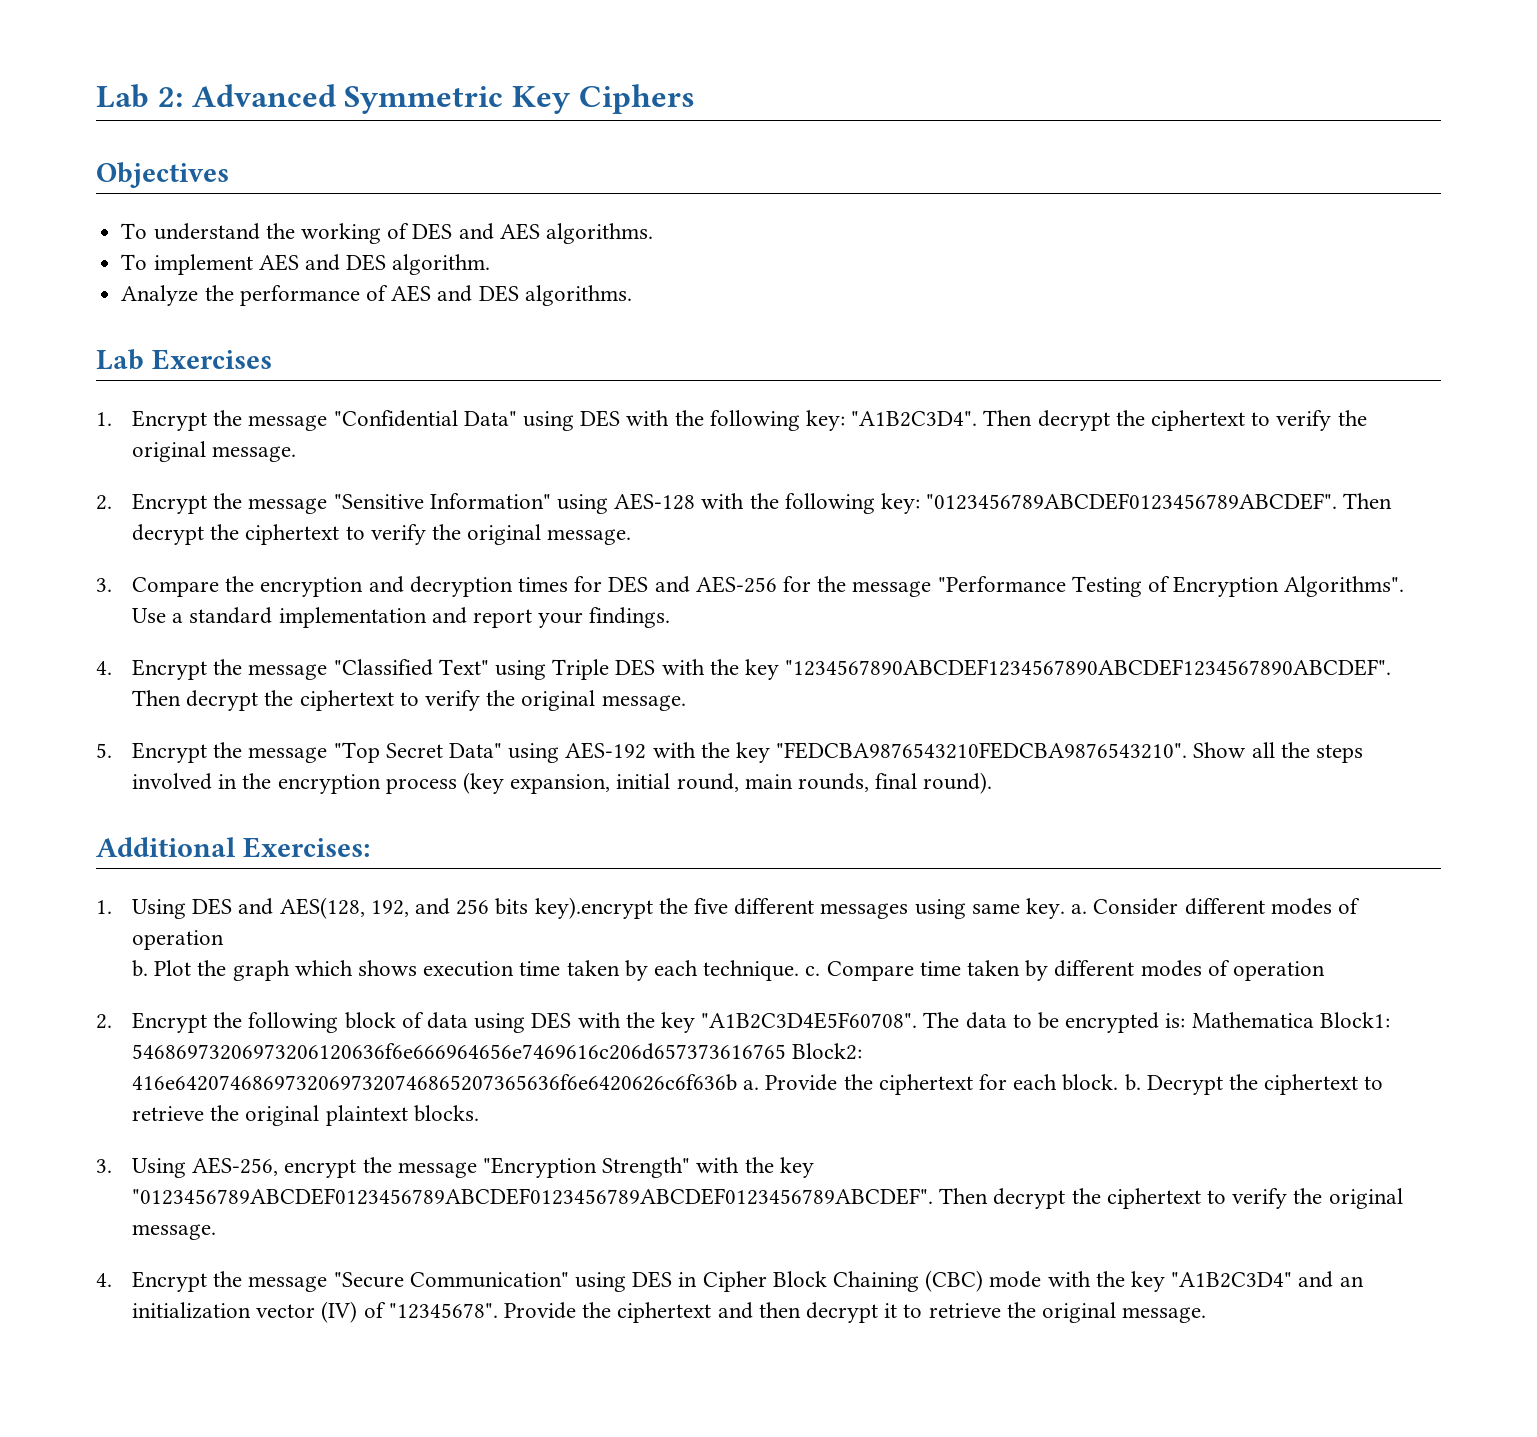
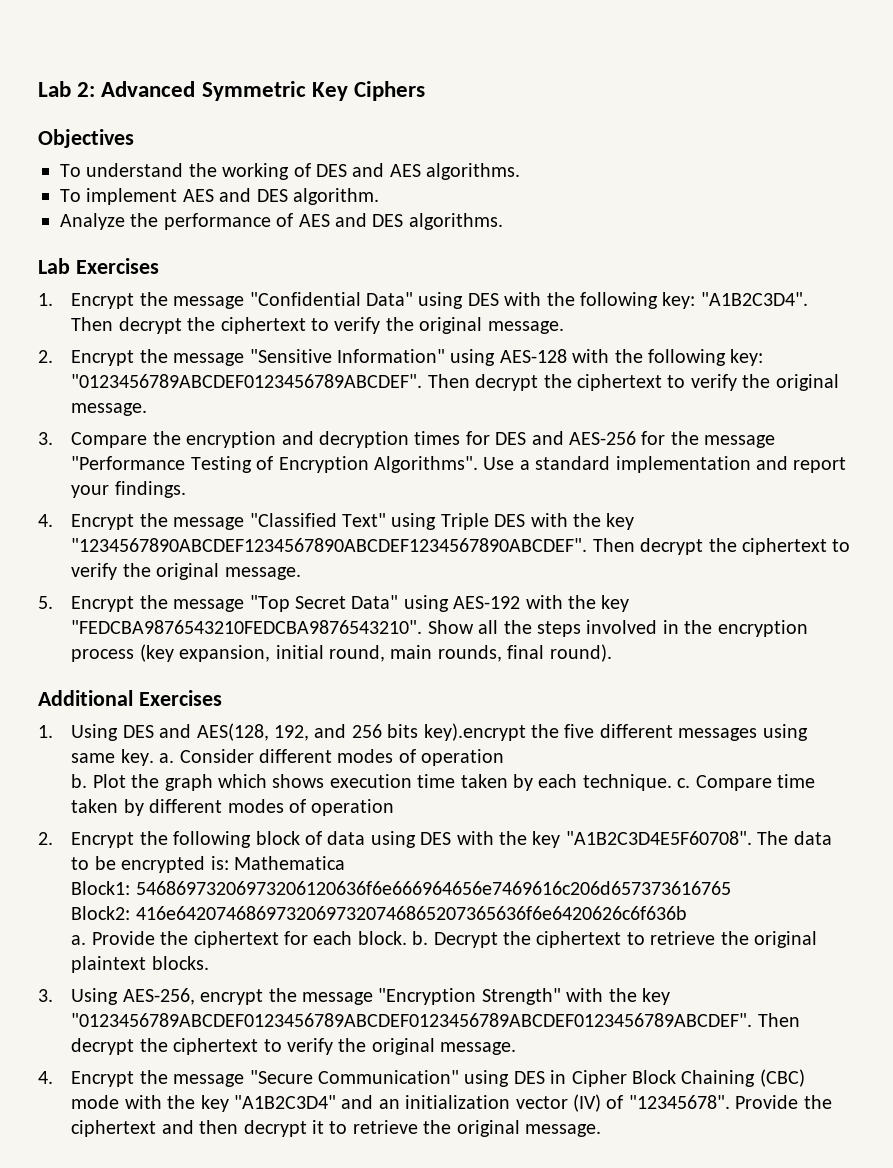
[242,837,370,858] Exercises: -> [138,690,222,706] Exercises
(1314, 1020) none -> (346, 863) //
(786, 1051) none -> (731, 888) //
(737, 1082) none -> (687, 913) //

